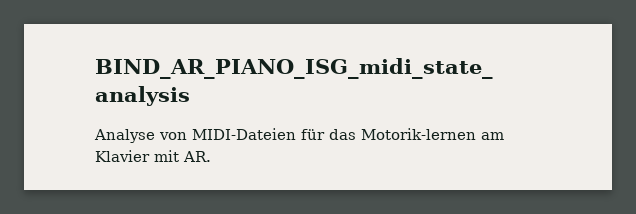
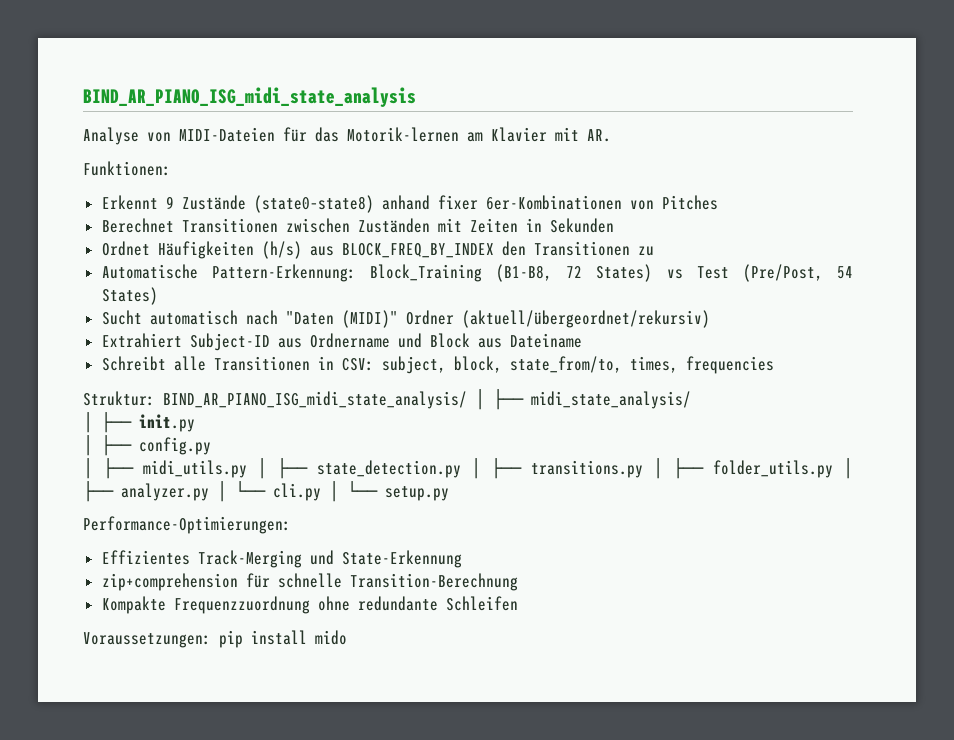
(211, 156) none -> [83,161,171,176] [101,195,718,213] [101,218,614,233] [101,241,654,259] [101,264,853,282] [101,287,158,305] [101,310,710,328] [101,333,582,351] [101,356,774,374] [83,389,691,410] [83,412,195,433] [83,435,211,456] [83,458,853,479] [83,481,449,502] [83,516,291,534] [101,550,462,568] [101,573,518,591] [101,596,518,614] [83,630,347,648] // Funktionen: // Erkennt 9 Zustände (state0–state8) anhand fixer 6er-Kombinationen von Pitches // Berechnet Transitionen zwischen Zuständen mit Zeiten in Sekunden // Ordnet Häufigkeiten (h/s) aus BLOCK_FREQ_BY_INDEX den Transitionen zu // Automatische Pattern-Erkennung: Block_Training (B1-B8, 72 States) vs Test (Pre/Post, 54 States) // Sucht automatisch nach "Daten (MIDI)" Ordner (aktuell/übergeordnet/rekursiv) // Extrahiert Subject-ID aus Ordnername und Block aus Dateiname // Schreibt alle Transitionen in CSV: subject, block, state_from/to, times, frequencies // Struktur: BIND_AR_PIANO_ISG_midi_state_analysis/ │ ├── midi_state_analysis/ // │ ├── init.py // │ ├── config.py // │ ├── midi_utils.py │ ├── state_detection.py │ ├── transitions.py │ ├── folder_utils.py │ ├── analyzer.py │ └── cli.py │ └── setup.py // Performance-Optimierungen: // Effizientes Track-Merging und State-Erkennung // zip+comprehension für schnelle Transition-Berechnung // Kompakte Frequenzzuordnung ohne redundante Schleifen // Voraussetzungen: pip install mido

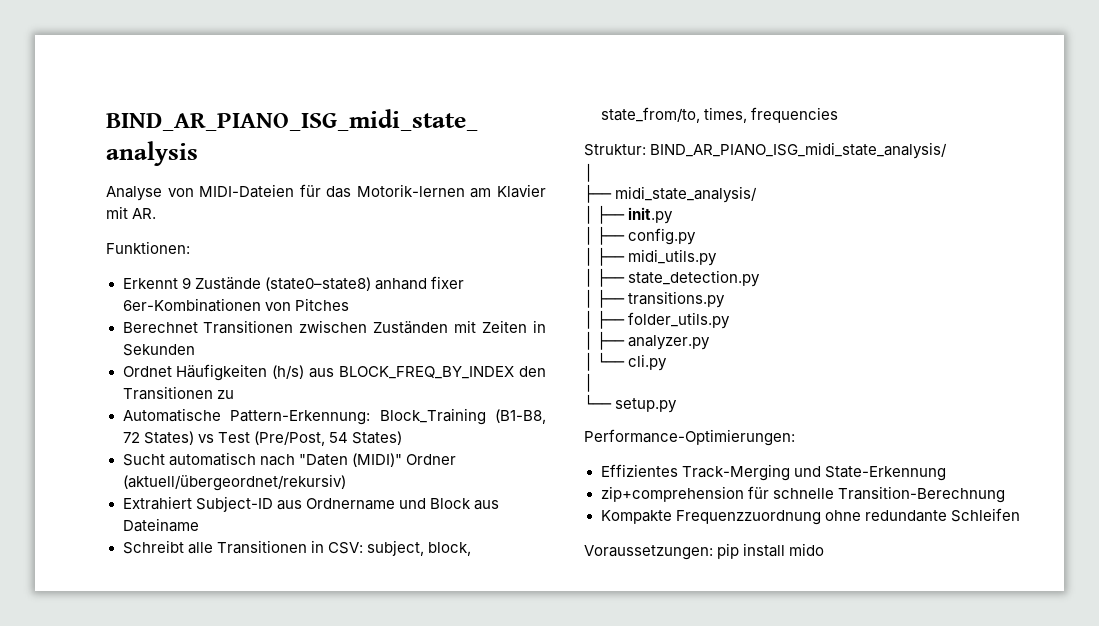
[475,389,485,410] │ -> [584,163,593,182] // │ //
(247, 469) none -> (718, 257) //
(461, 469) none -> (761, 278) //
(643, 469) none -> (726, 299) //
(833, 469) none -> (731, 320) //
(209, 492) none -> (711, 342) //
[329,481,339,502] │ -> [584,373,593,392] // │ //

